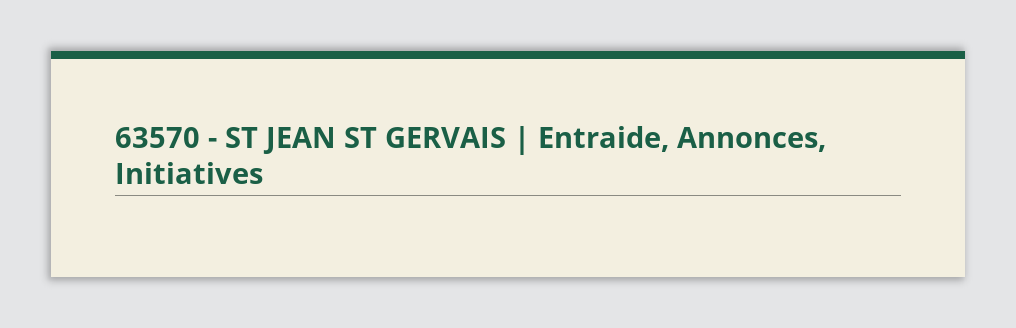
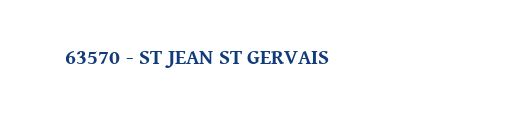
[513,126,826,155] [115,162,263,184] | Entraide, Annonces, Initiatives -> (330, 57) none

